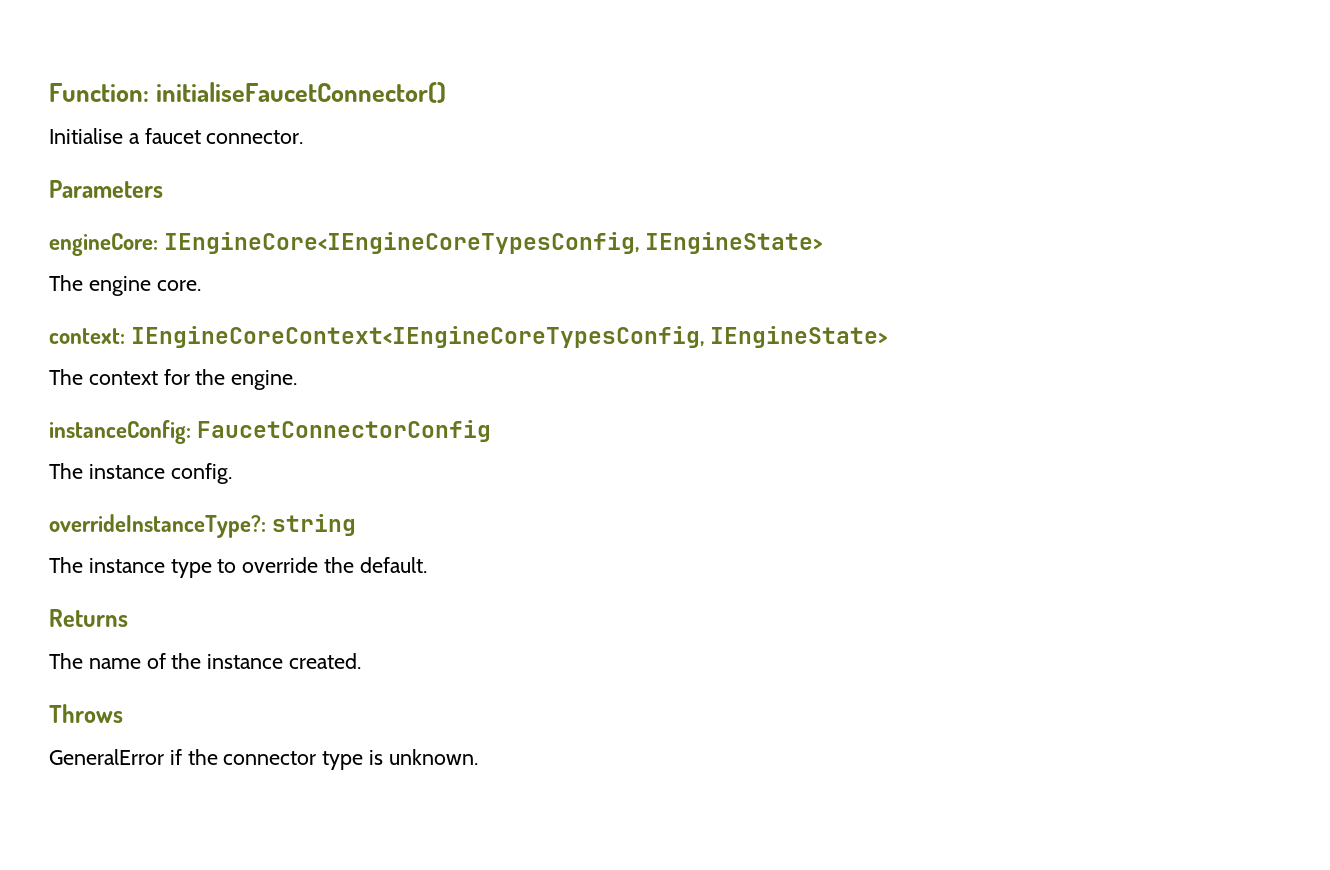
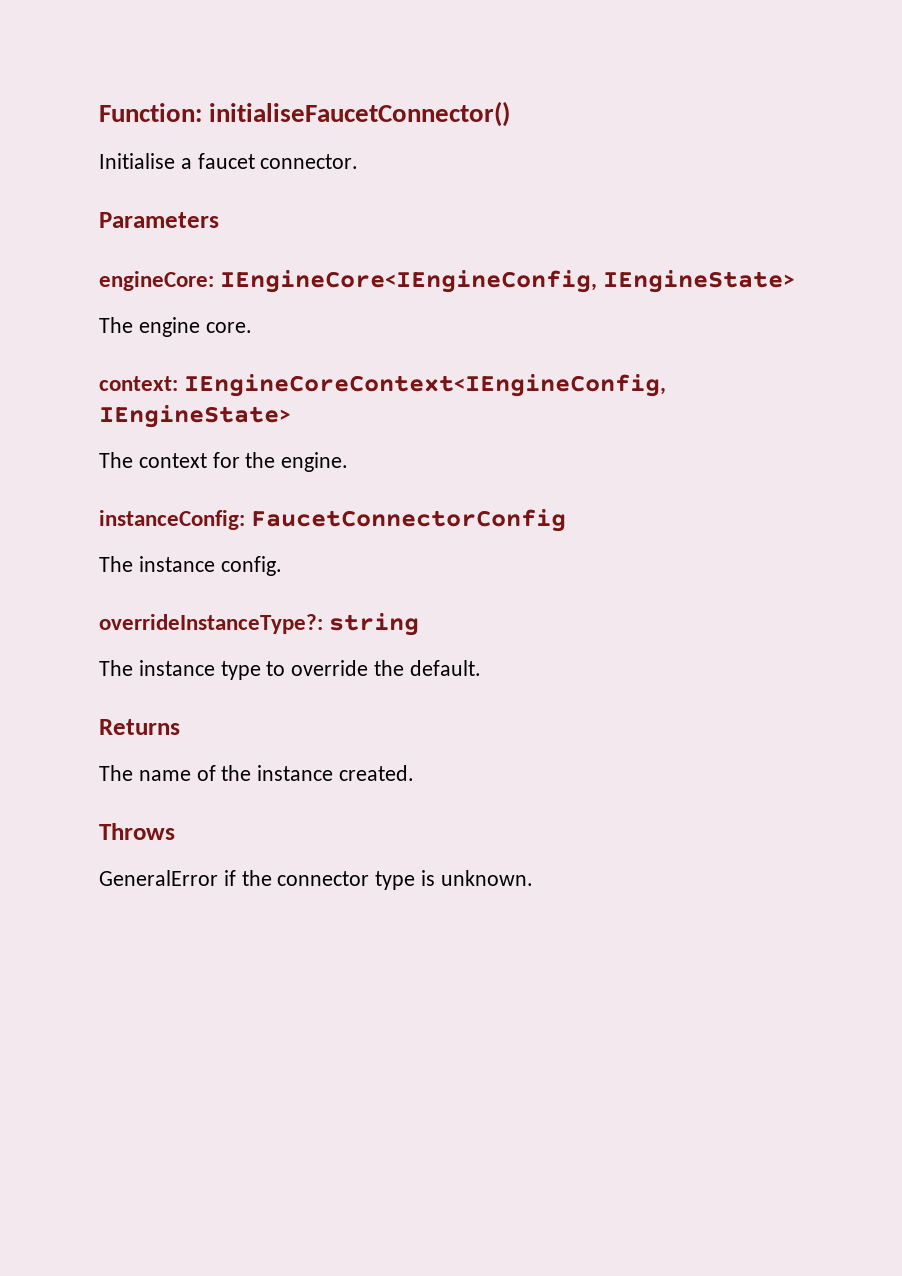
[164,232,640,254] IEngineCore<IEngineCoreTypesConfig, -> [220,270,598,293] IEngineCore<IEngineConfig,
[131,326,705,348] IEngineCoreContext<IEngineCoreTypesConfig, -> [184,374,667,397] IEngineCoreContext<IEngineConfig,

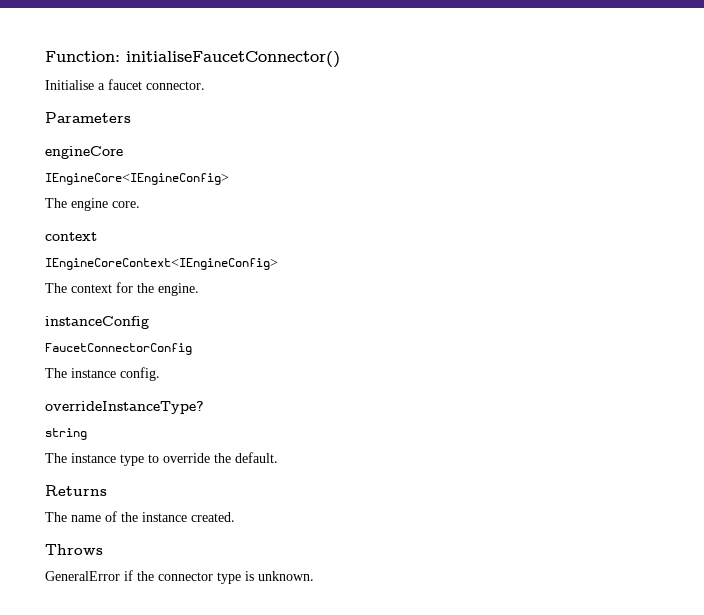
[99,270,795,293] engineCore: IEngineCore<IEngineConfig, IEngineState> -> [45,146,123,159] [45,173,229,185] engineCore // IEngineCore<IEngineConfig>
[99,374,667,397] [99,405,290,428] context: IEngineCoreContext<IEngineConfig, IEngineState> -> [45,232,97,241] [45,258,278,270] context // IEngineCoreContext<IEngineConfig>
[99,510,245,530] instanceConfig: -> [45,316,149,329] instanceConfig //
[99,614,323,634] overrideInstanceType?: -> [45,401,204,414] overrideInstanceType? //

